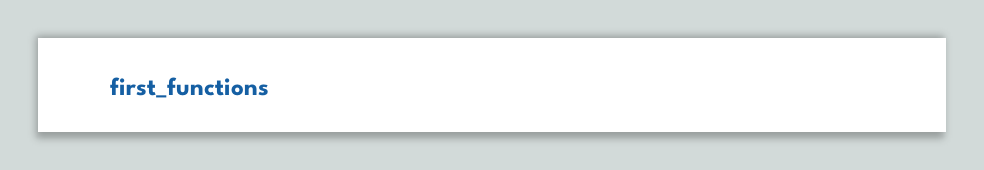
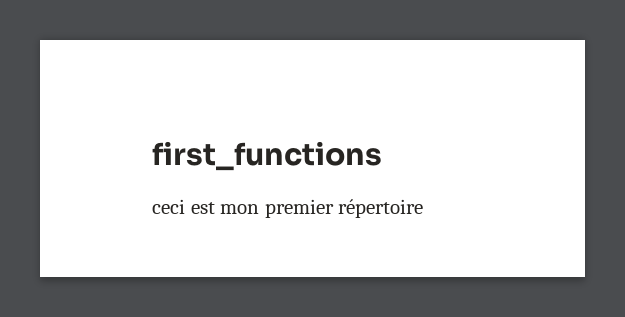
(269, 87) none -> [152,199,424,218] // ceci est mon premier répertoire

